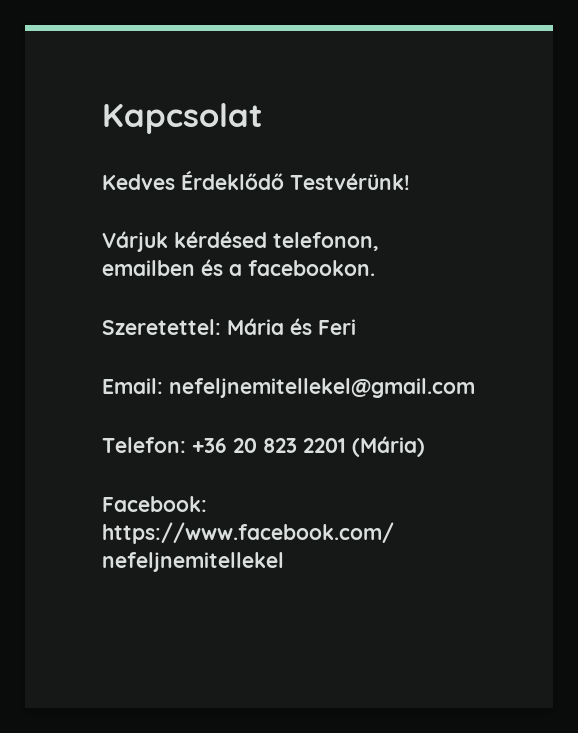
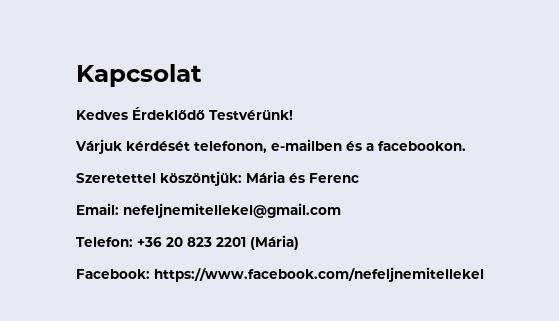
[174,231,379,251] [102,260,195,276] kérdésed telefonon, emailben -> [126,139,342,153] kérdését telefonon, e-mailben
[102,319,221,335] Szeretettel: -> [76,171,242,186] Szeretettel köszöntjük:
[318,319,356,335] Feri -> [309,173,359,183] Ferenc

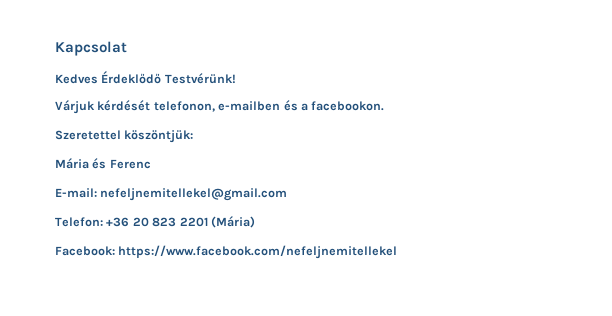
(242, 178) none -> (194, 136) //
[76,203,119,215] Email: -> [55,188,97,198] E-mail:

